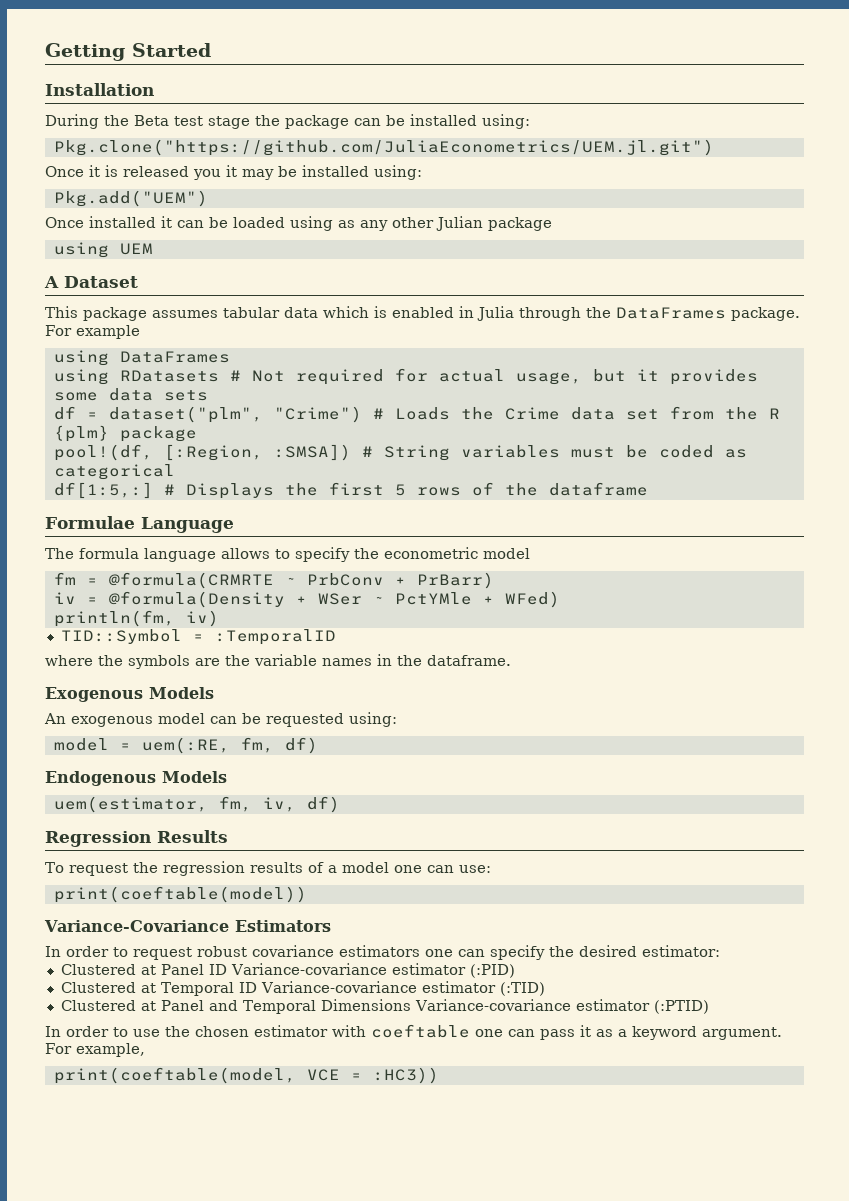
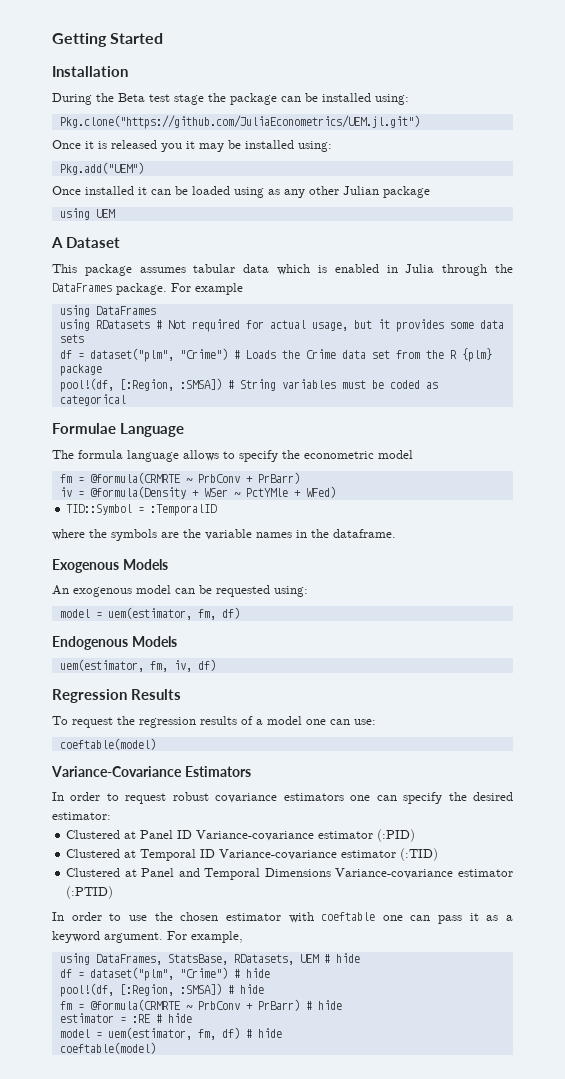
[53,482,648,499] // df[1:5,:] # Displays the first 5 rows of the dataframe -> (126, 400) none
[53,610,219,627] // println(fm, iv) -> (336, 492) none
[141,737,230,754] uem(:RE, -> [107,607,192,620] uem(estimator,
[53,886,307,903] print(coeftable(model)) -> [59,738,156,750] coeftable(model)
[53,1067,439,1084] print(coeftable(model, VCE = :HC3)) -> [59,953,360,965] [59,967,270,981] [59,983,264,997] [59,999,342,1011] [59,1013,192,1023] [59,1027,282,1040] [59,1042,156,1054] using DataFrames, StatsBase, RDatasets, UEM # hide // df = dataset("plm", "Crime") # hide // pool!(df, [:Region, :SMSA]) # hide // fm = @formula(CRMRTE ~ PrbConv + PrBarr) # hide // estimator = :RE # hide // model = uem(estimator, fm, df) # hide // coeftable(model)

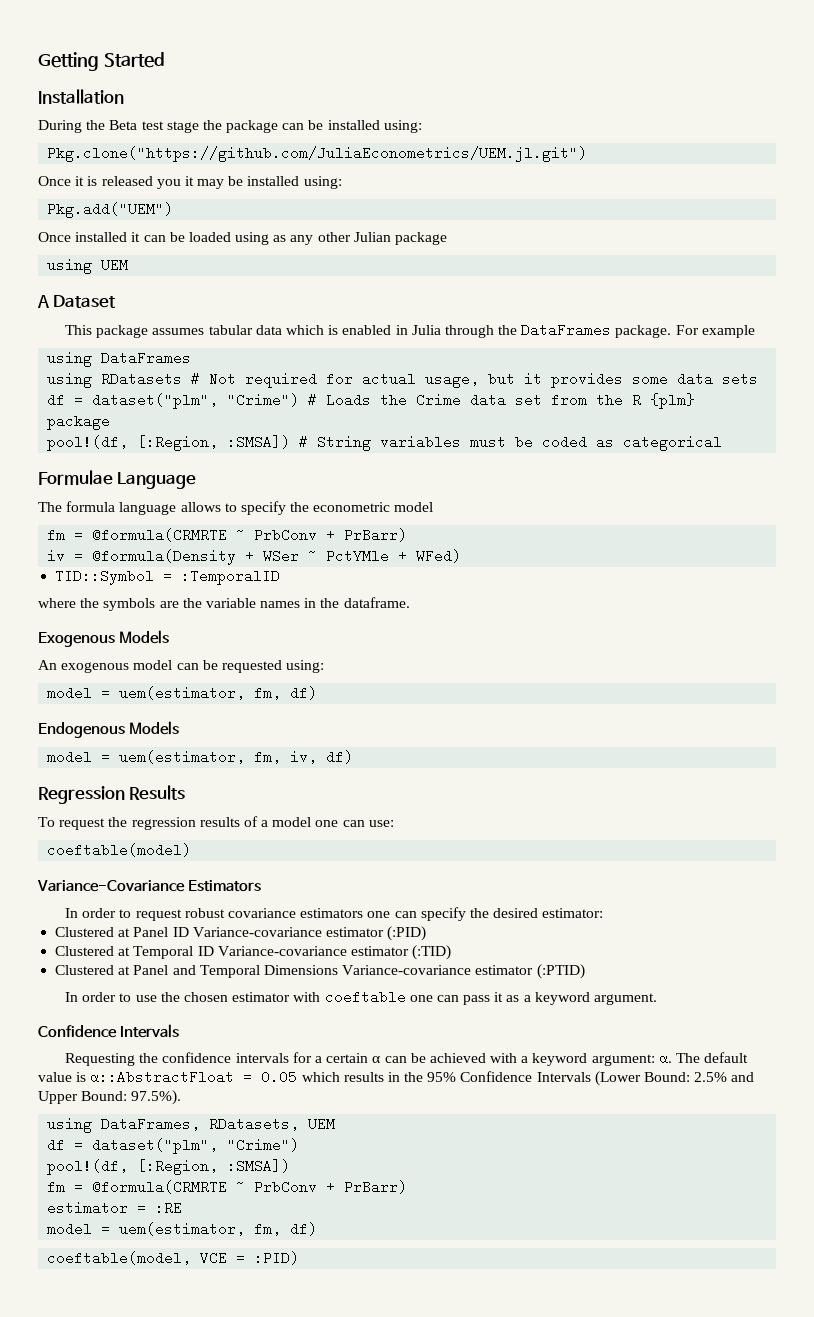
(177, 641) none -> [47,750,111,764] model =
[167,931,243,943] For example, -> [38,1024,180,1038] [65,1052,749,1066] [38,1070,755,1086] [38,1090,182,1105] // Confidence Intervals // Requesting the confidence intervals for a certain α can be achieved with a keyword argument: α. The default value is α::AbstractFloat = 0.05 which results in the 95% Confidence Intervals (Lower Bound: 2.5% and Upper Bound: 97.5%).
[167,954,228,965] StatsBase, -> (201, 1124) none
[323,953,360,963] [59,967,270,981] [59,983,264,997] [59,999,342,1011] # hide // df = dataset("plm", "Crime") # hide // pool!(df, [:Region, :SMSA]) # hide // fm = @formula(CRMRTE ~ PrbConv + PrBarr) # hide -> [47,1138,300,1154] [47,1159,291,1175] [47,1180,408,1194] // df = dataset("plm", "Crime") // pool!(df, [:Region, :SMSA]) // fm = @formula(CRMRTE ~ PrbConv + PrBarr)
[155,1013,192,1023] [59,1027,282,1040] [59,1042,156,1054] # hide // model = uem(estimator, fm, df) # hide // coeftable(model) -> [47,1222,318,1236] [47,1251,300,1265] // model = uem(estimator, fm, df) // coeftable(model, VCE = :PID)

